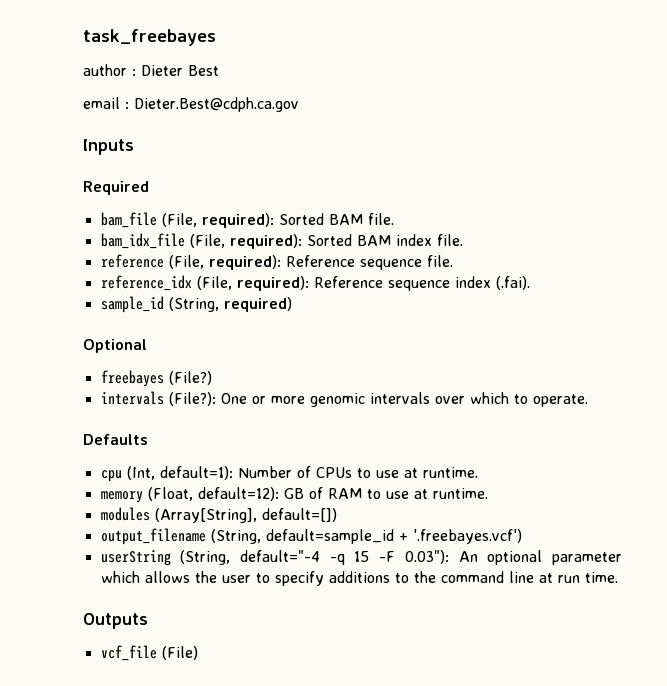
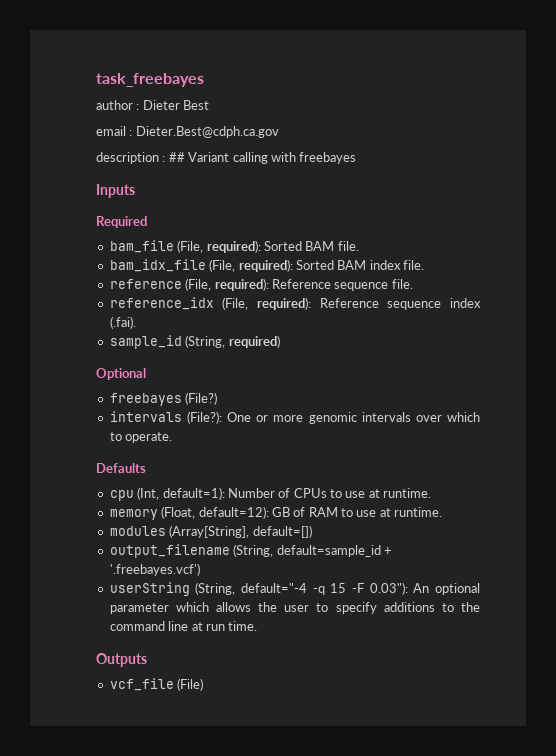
(299, 104) none -> [96,152,357,164] // description : ## Variant calling with freebayes

